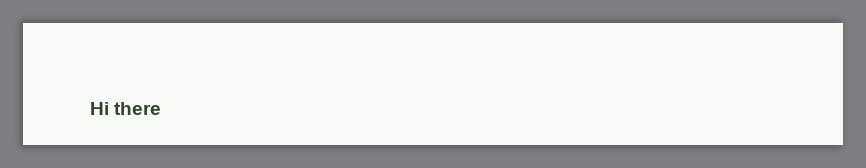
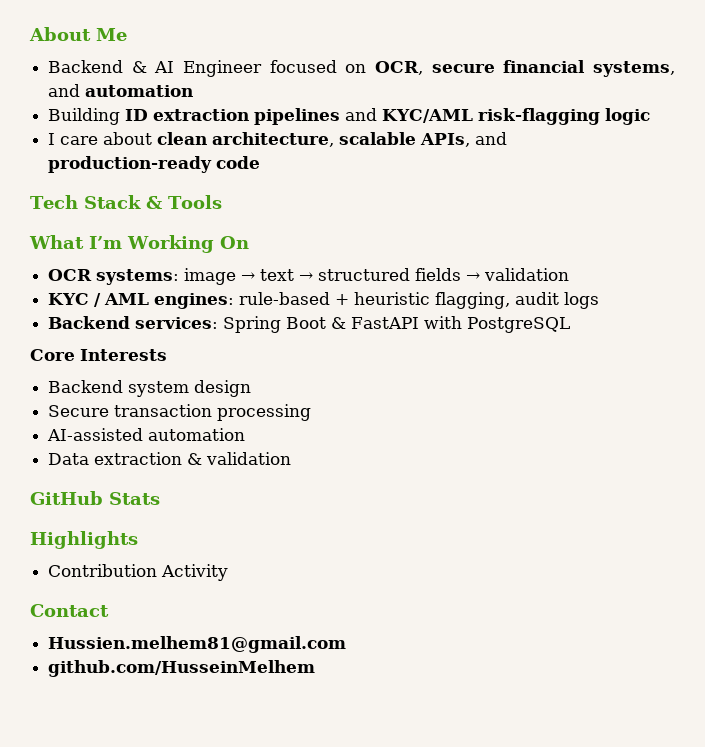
[90,102,162,115] Hi there -> [29,27,127,41] [48,60,675,77] [48,84,194,97] [48,108,651,125] [48,132,508,147] [48,156,261,173] [30,195,222,209] [29,235,249,253] [48,268,570,285] [48,292,600,309] [48,316,571,333] [30,349,167,361] [48,380,252,397] [48,404,312,421] [47,428,246,441] [48,452,292,465] [30,491,160,505] [30,531,138,549] [48,564,229,581] [30,604,109,617] [48,636,347,653] [48,660,316,677] About Me // Backend & AI Engineer focused on OCR, secure financial systems, and automation // Building ID extraction pipelines and KYC/AML risk-flagging logic // I care about clean architecture, scalable APIs, and production-ready code // Tech Stack & Tools // What I’m Working On // OCR systems: image → text → structured fields → validation // KYC / AML engines: rule-based + heuristic flagging, audit logs // Backend services: Spring Boot & FastAPI with PostgreSQL // Core Interests // Backend system design // Secure transaction processing // AI-assisted automation // Data extraction & validation // GitHub Stats // Highlights // Contribution Activity // Contact // Hussien.melhem81@gmail.com // github.com/HusseinMelhem

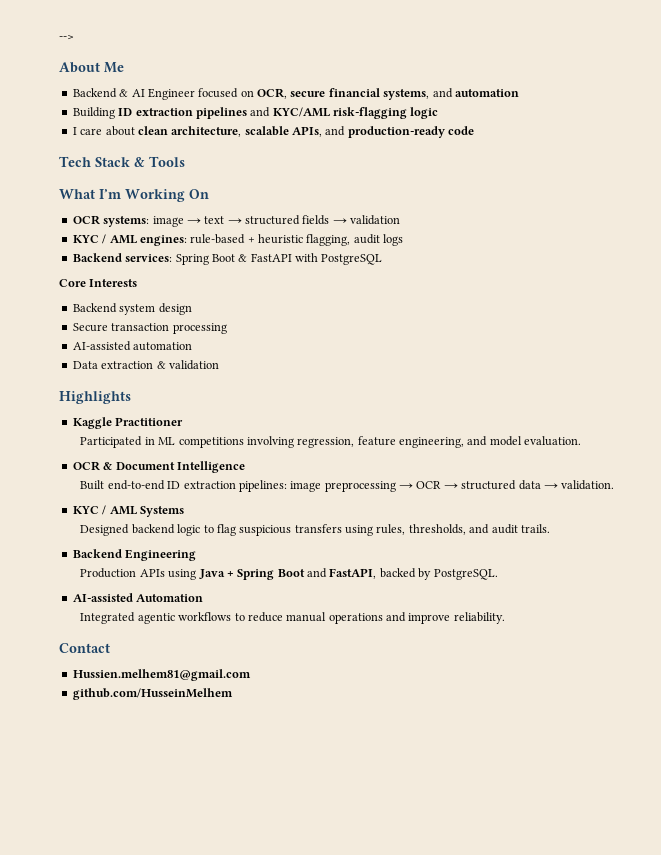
(29, 34) none -> [59,35,74,40] --> //
[30,491,160,505] // GitHub Stats -> (219, 365) none
[48,564,229,581] Contribution Activity -> [72,417,184,429] [80,436,582,448] [72,461,245,473] [80,480,615,492] [72,505,184,517] [80,524,550,536] [72,549,197,561] [80,568,498,580] [72,593,204,602] [80,612,505,624] Kaggle Practitioner // Participated in ML competitions involving regression, feature engineering, and model evaluation. // OCR & Document Intelligence // Built end-to-end ID extraction pipelines: image preprocessing → OCR → structured data → validation. // KYC / AML Systems // Designed backend logic to flag suspicious transfers using rules, thresholds, and audit trails. // Backend Engineering // Production APIs using Java + Spring Boot and FastAPI, backed by PostgreSQL. // AI-assisted Automation // Integrated agentic workflows to reduce manual operations and improve reliability.

